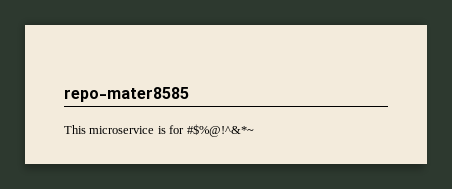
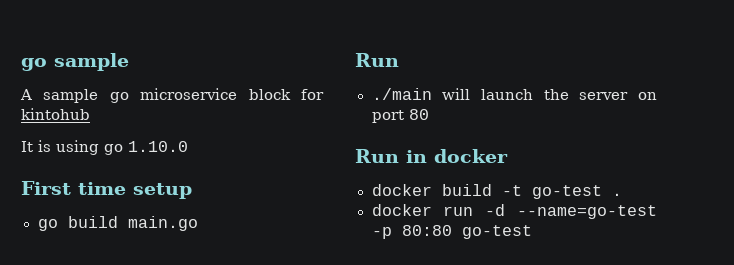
[64,87,189,102] [64,124,254,137] repo-mater8585 // This microservice is for #$%@!^&*~ -> [21,53,129,71] [20,88,324,103] [21,108,90,120] [21,140,188,155] [21,181,192,199] [37,216,198,231] [355,53,399,67] [371,88,657,100] [371,109,429,123] [355,149,508,163] [371,184,622,199] [371,204,657,219] [371,225,532,239] go sample // A sample go microservice block for kintohub // It is using go 1.10.0 // First time setup // go build main.go // Run // ./main will launch the server on port 80 // Run in docker // docker build -t go-test . // docker run -d --name=go-test -p 80:80 go-test

